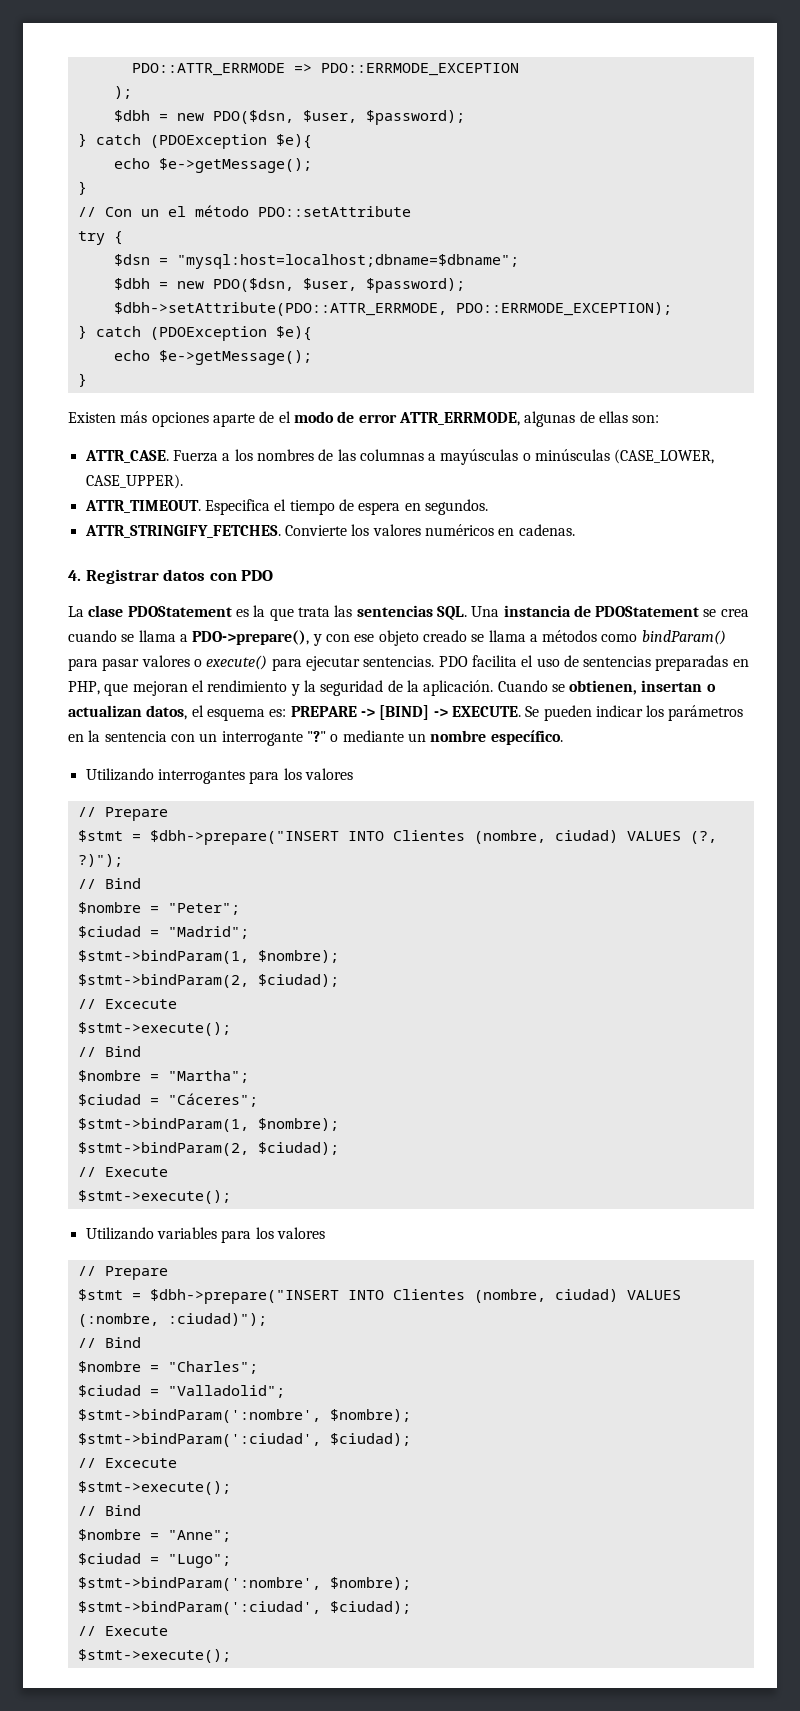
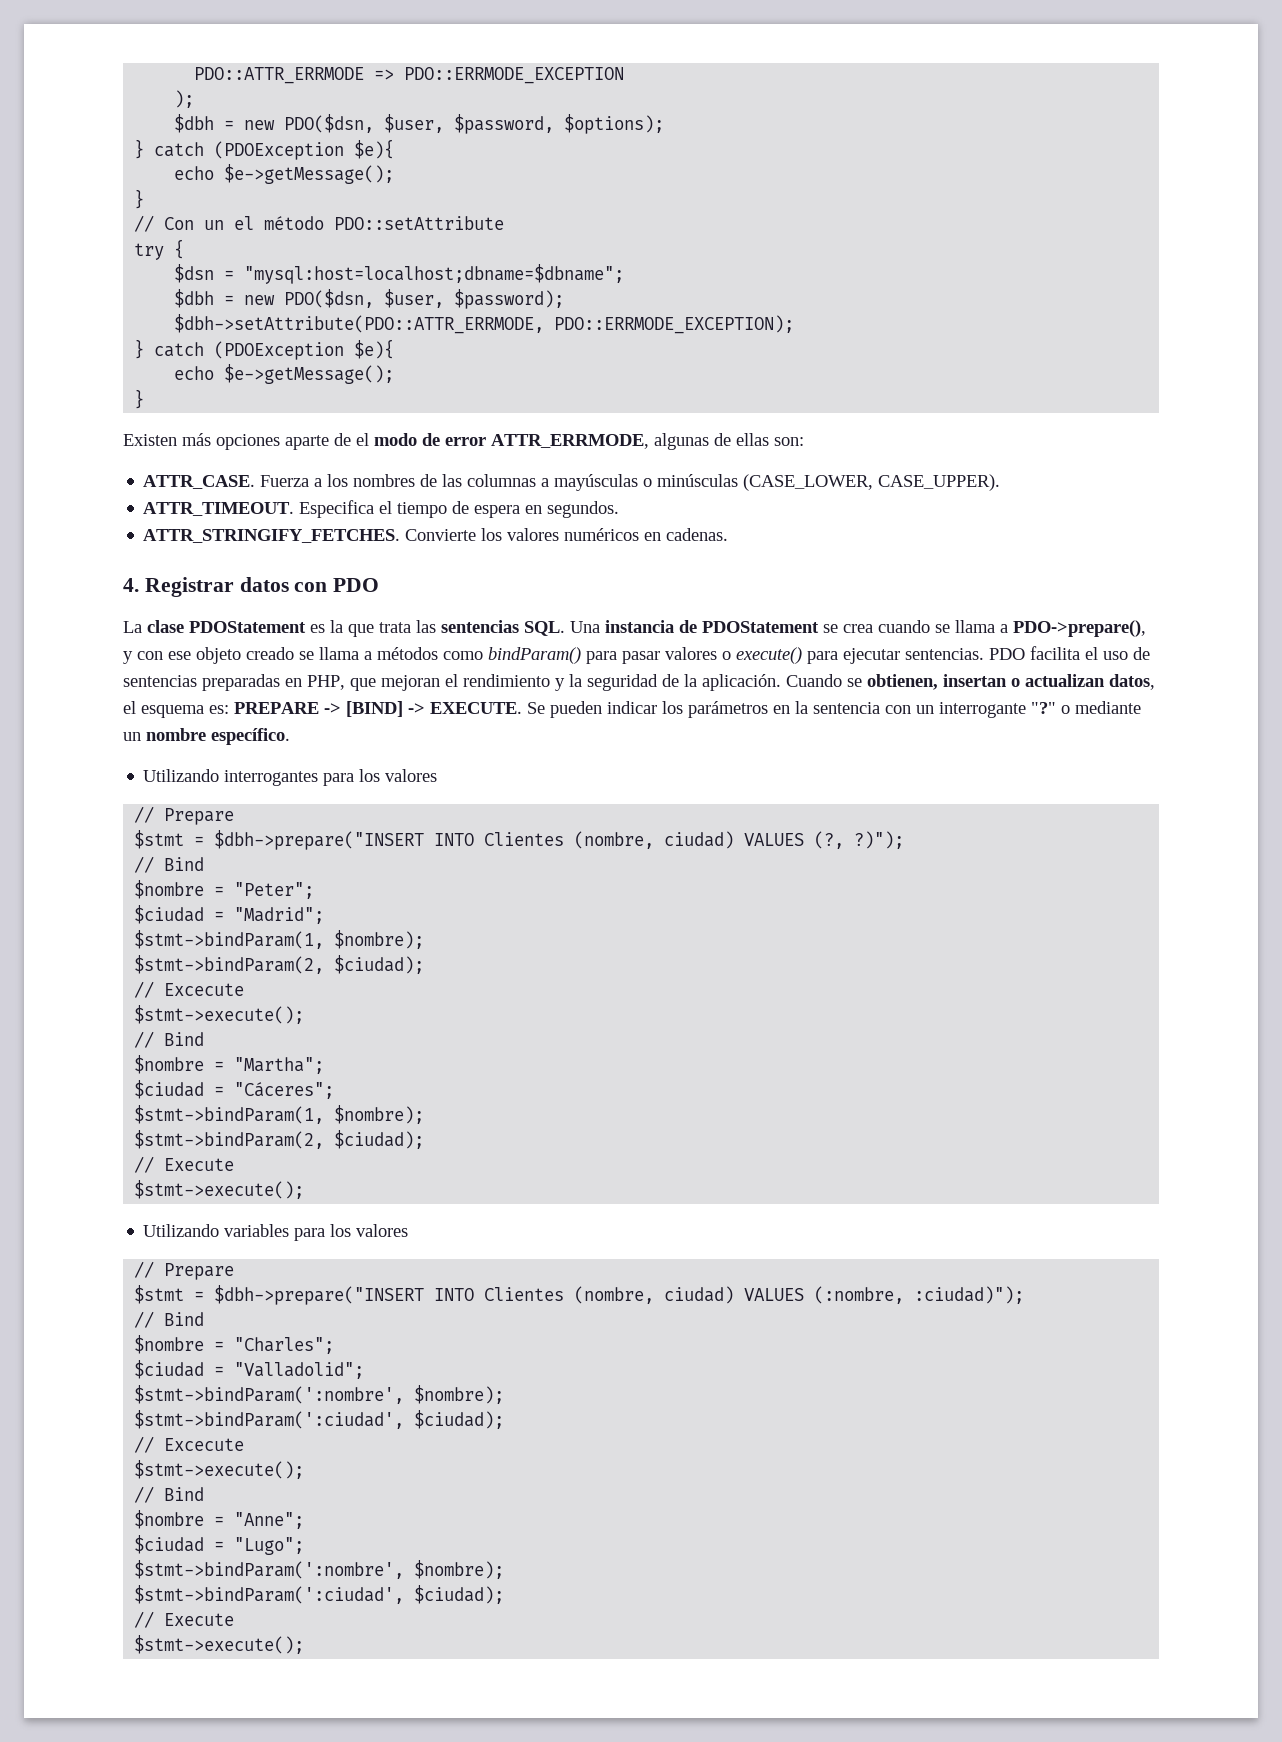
[365,110,465,125] $password); -> [454,114,665,134] $password, $options);

